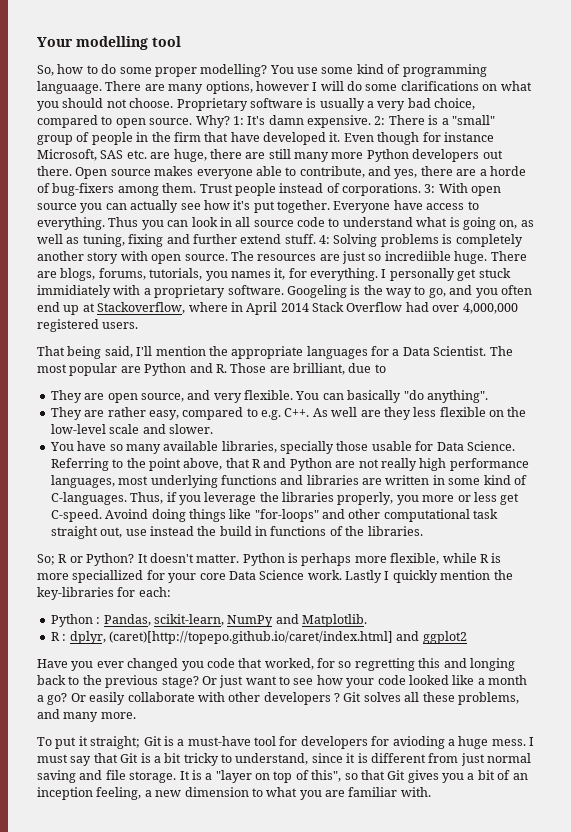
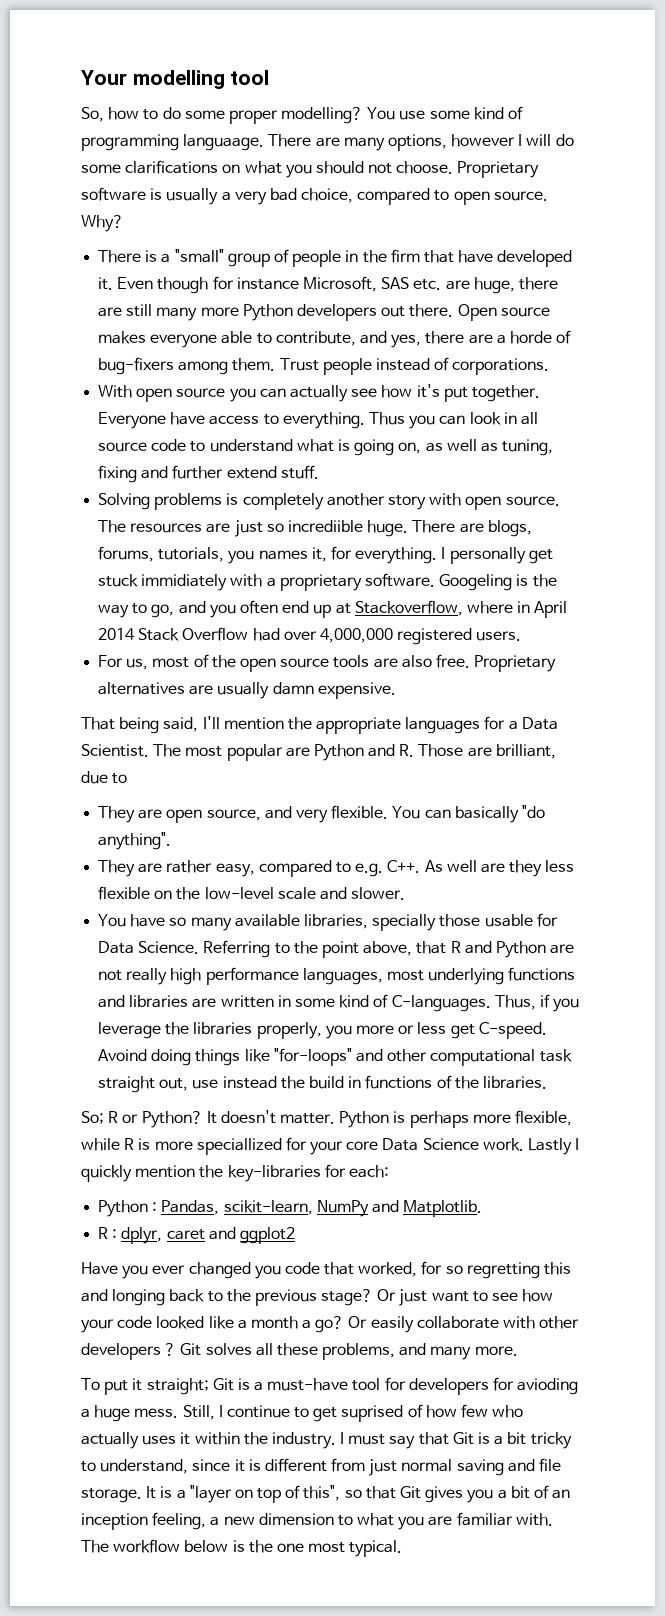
[232,115,386,128] 1: It's damn expensive. 2: -> (124, 223) //
[424,184,436,193] 3: -> (550, 366) //
[319,235,330,244] 4: -> (319, 472) //
(139, 325) none -> [98,654,557,672] [98,682,396,699] // For us, most of the open source tools are also free. Proprietary alternatives are usually damn expensive.
[108,631,393,644] (caret)[http://topepo.github.io/caret/index.html] -> [166,1229,205,1240] caret
(526, 742) none -> [182,1404,524,1422] [81,1432,336,1449] Still, I continue to get suprised of how few who actually uses it within the industry.
(431, 792) none -> [81,1539,403,1557] The workflow below is the one most typical.

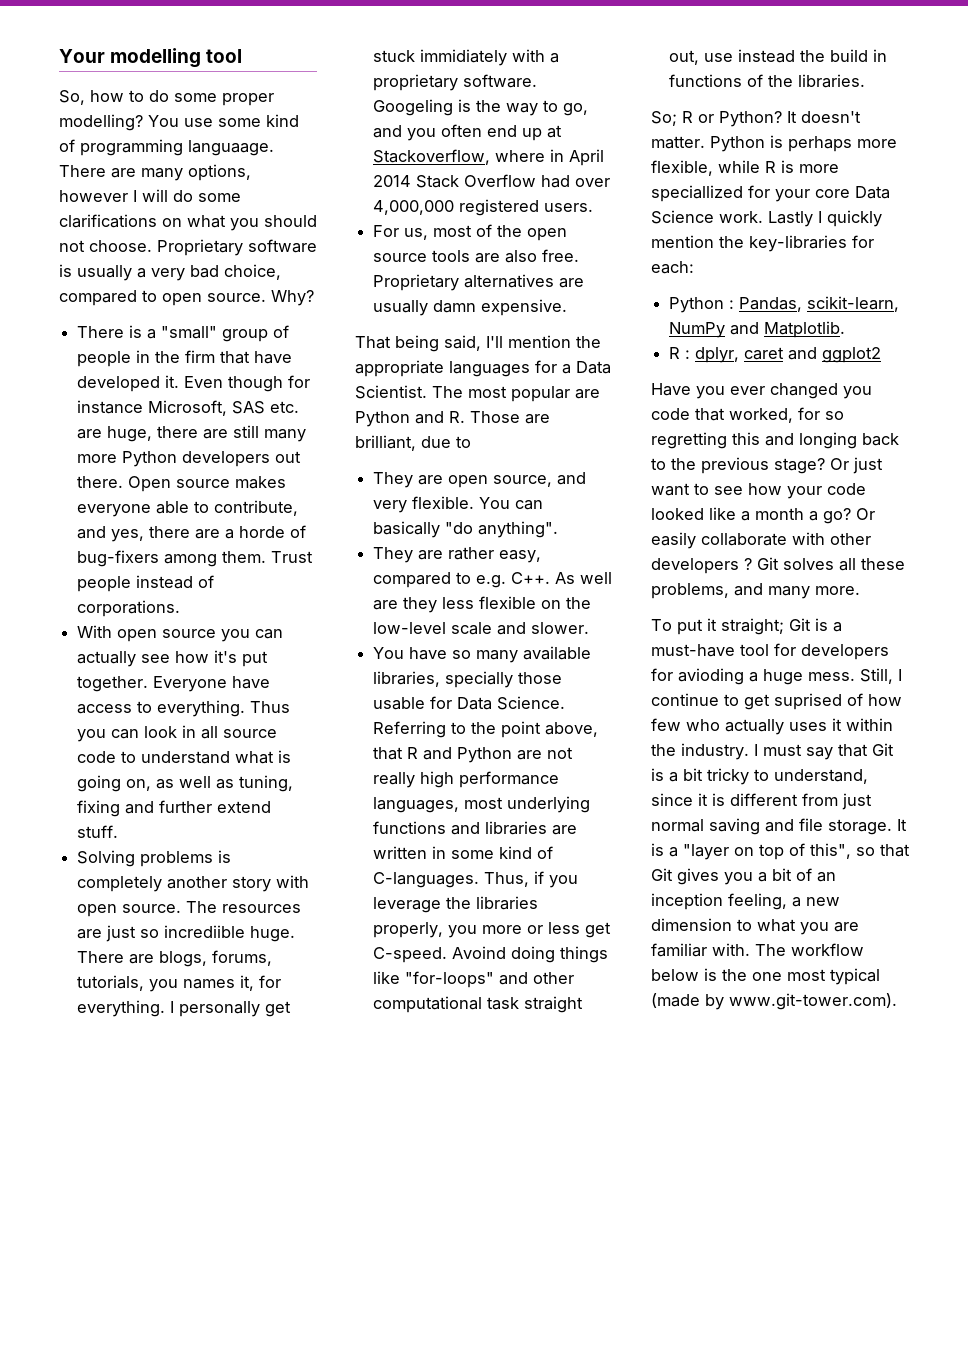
[349,1540,403,1557] typical. -> [830,968,880,985] [651,993,897,1010] typical (made by www.git-tower.com).

